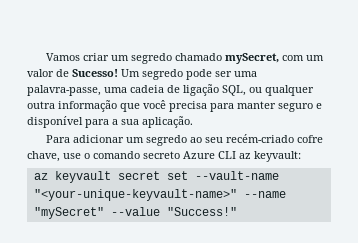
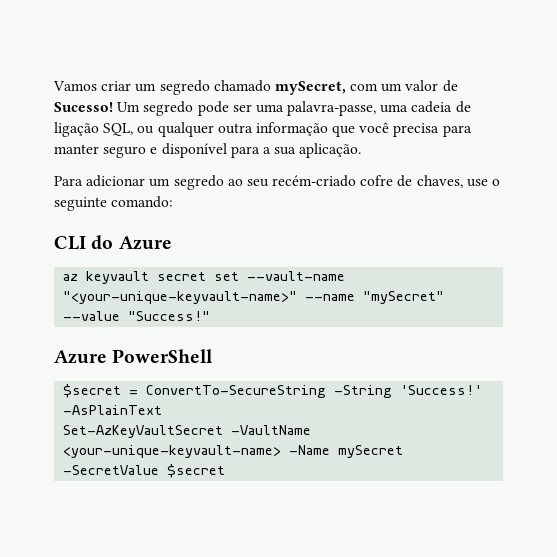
[27,151,301,162] chave, use o comando secreto Azure CLI az keyvault: -> [397,175,501,188] [54,196,174,211] [54,235,172,250] de chaves, use o seguinte comando: // CLI do Azure
(237, 211) none -> [54,349,214,364] [63,384,483,398] [63,405,163,415] [63,425,312,438] [63,445,404,458] [63,464,226,478] // Azure PowerShell // $secret = ConvertTo-SecureString -String 'Success!' -AsPlainText // Set-AzKeyVaultSecret -VaultName <your-unique-keyvault-name> -Name mySecret -SecretValue $secret

